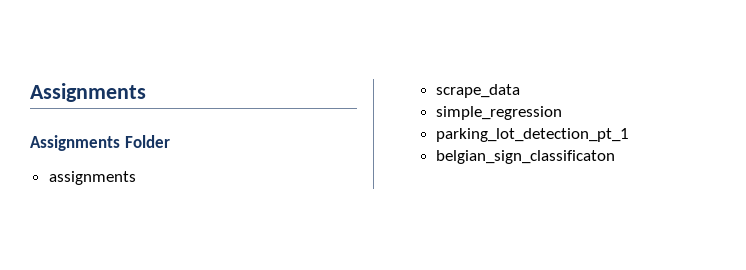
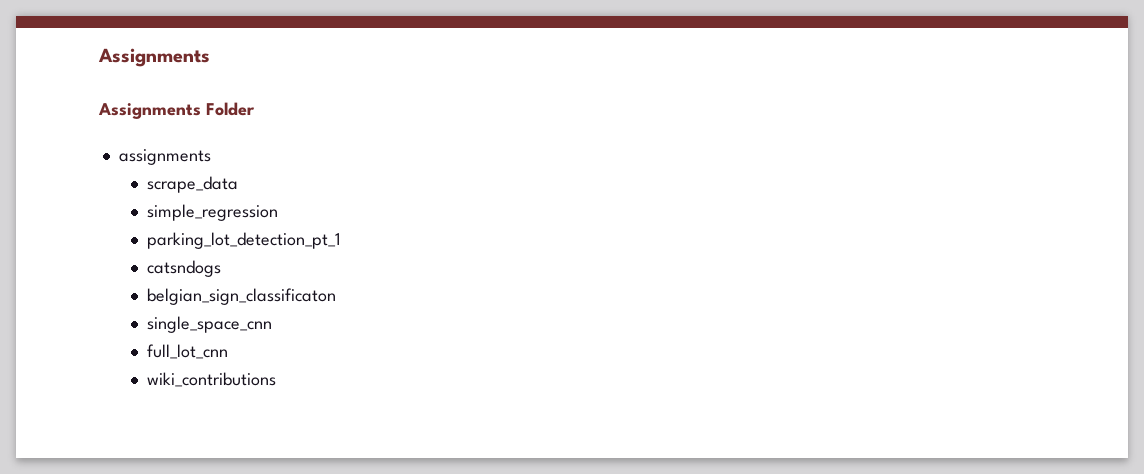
(630, 135) none -> [147,260,222,277] // catsndogs
(616, 157) none -> [147,316,273,333] [147,344,229,359] [147,372,277,387] // single_space_cnn // full_lot_cnn // wiki_contributions

